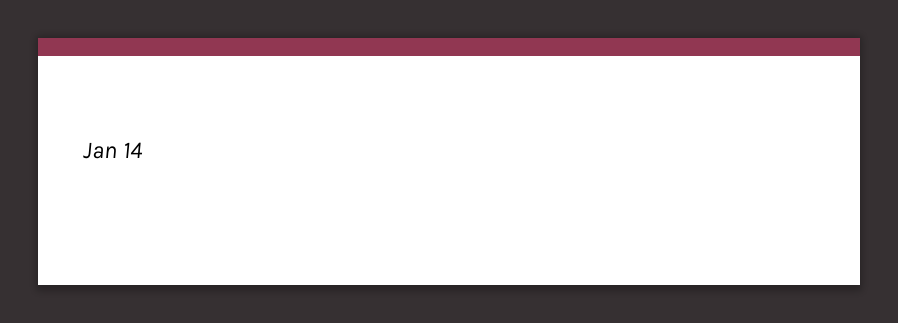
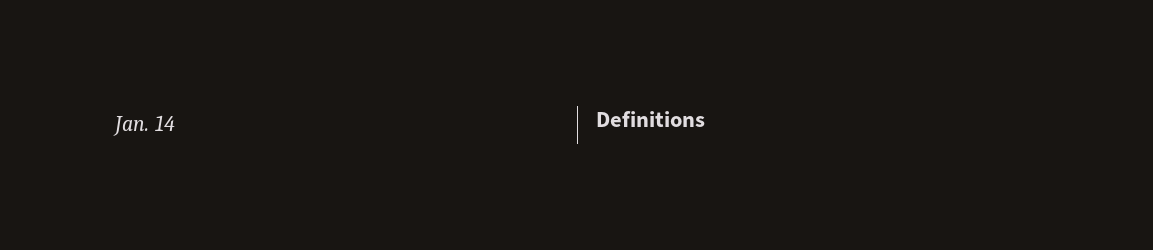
[83,142,117,159] Jan -> [113,116,149,136] Jan.
(144, 150) none -> [596,111,705,127] // Definitions

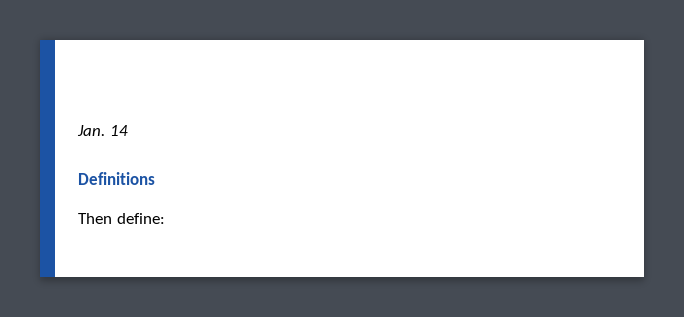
(705, 119) none -> [78,213,165,224] // Then define:

